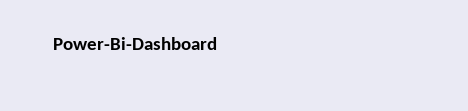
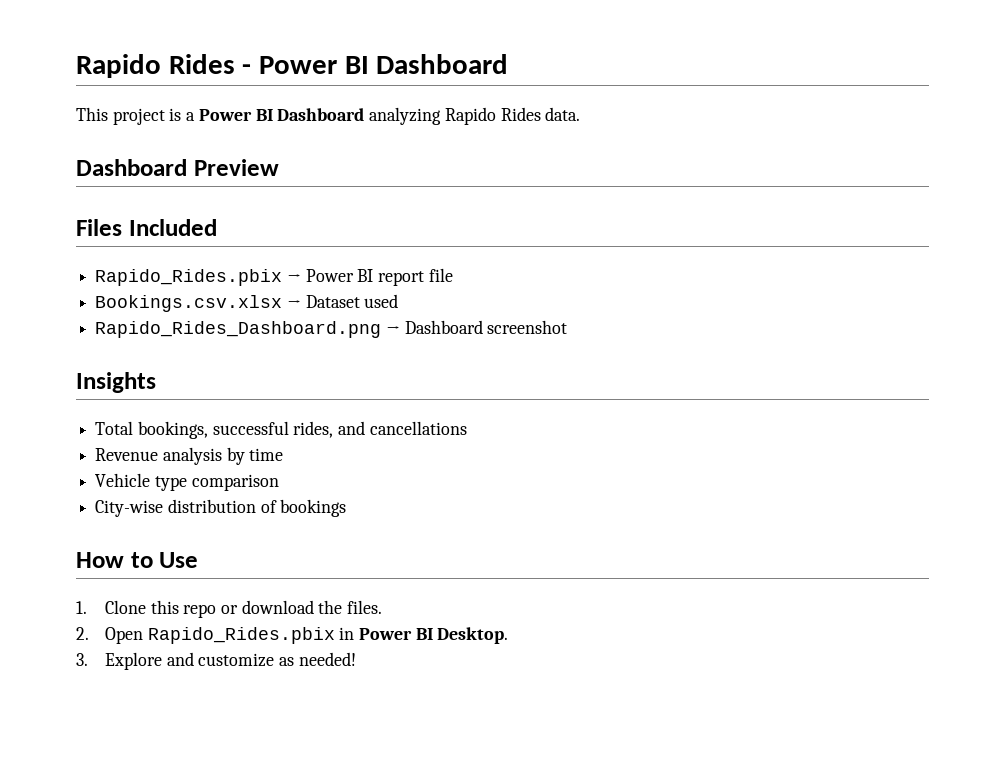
[53,37,217,50] Power-Bi-Dashboard -> [76,54,509,78] [76,107,581,125] [76,159,279,176] [76,219,217,236] [95,268,453,286] [95,294,399,312] [95,320,568,338] [76,372,156,393] [95,421,467,439] [95,447,284,465] [95,473,279,491] [95,499,347,517] [76,552,199,568] [76,600,383,618] [76,627,509,644] [76,652,356,670] Rapido Rides - Power BI Dashboard // This project is a Power BI Dashboard analyzing Rapido Rides data. // Dashboard Preview // Files Included // Rapido_Rides.pbix → Power BI report file // Bookings.csv.xlsx → Dataset used // Rapido_Rides_Dashboard.png → Dashboard screenshot // Insights // Total bookings, successful rides, and cancellations // Revenue analysis by time // Vehicle type comparison // City-wise distribution of bookings // How to Use // 1. Clone this repo or download the files. // 2. Open Rapido_Rides.pbix in Power BI Desktop. // 3. Explore and customize as needed!

